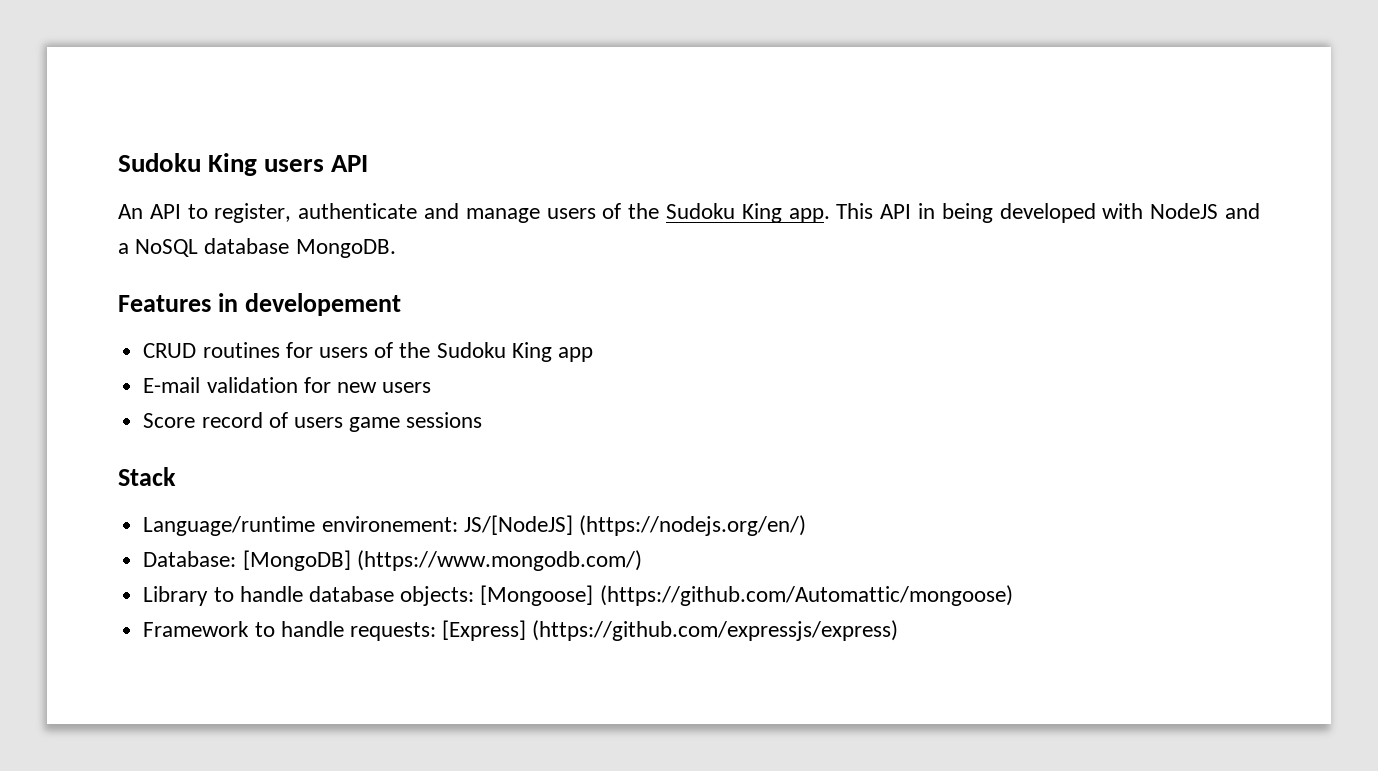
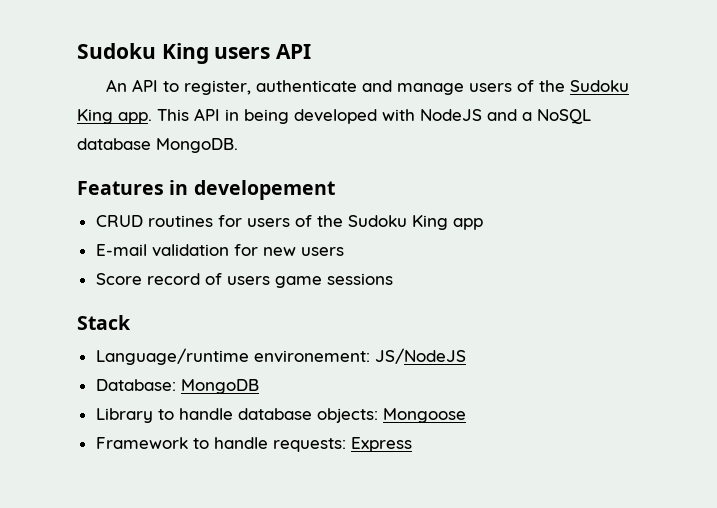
[463,515,806,536] JS/[NodeJS] (https://nodejs.org/en/) -> [374,348,466,364] JS/NodeJS
[242,550,642,571] [MongoDB] (https://www.mongodb.com/) -> [180,379,259,394] MongoDB
[480,585,1013,606] [Mongoose] (https://github.com/Automattic/mongoose) -> [382,408,466,423] Mongoose
[442,620,899,641] [Express] (https://github.com/expressjs/express) -> [350,437,412,452] Express

